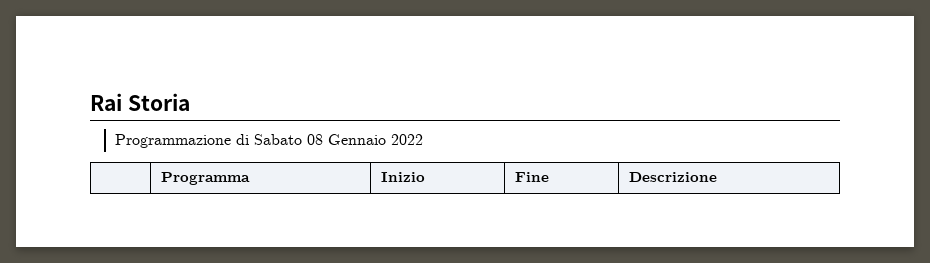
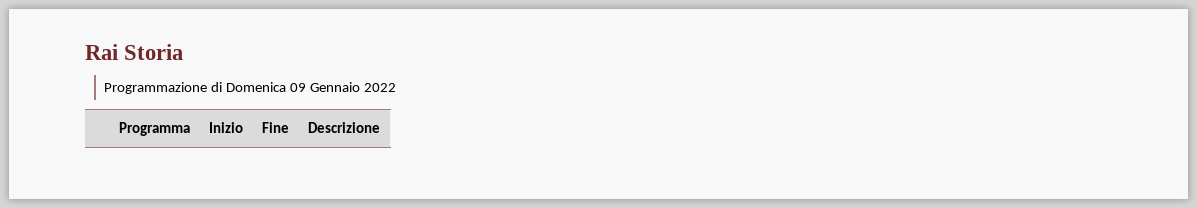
[254,134,324,145] Sabato 08 -> [225,82,306,92] Domenica 09

